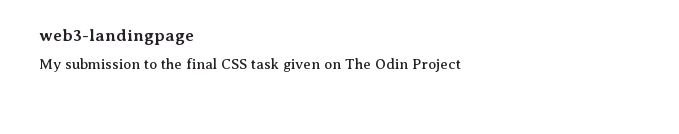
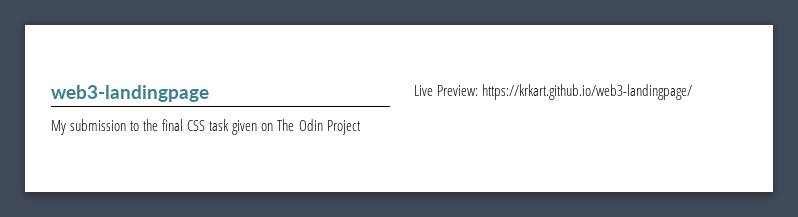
(461, 65) none -> [414,84,693,100] // Live Preview: https://krkart.github.io/web3-landingpage/

